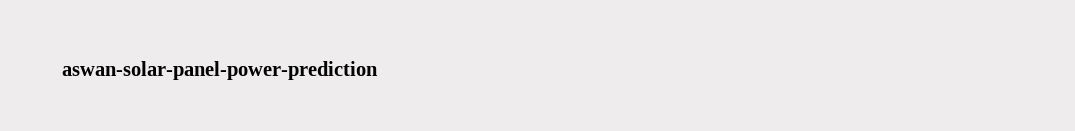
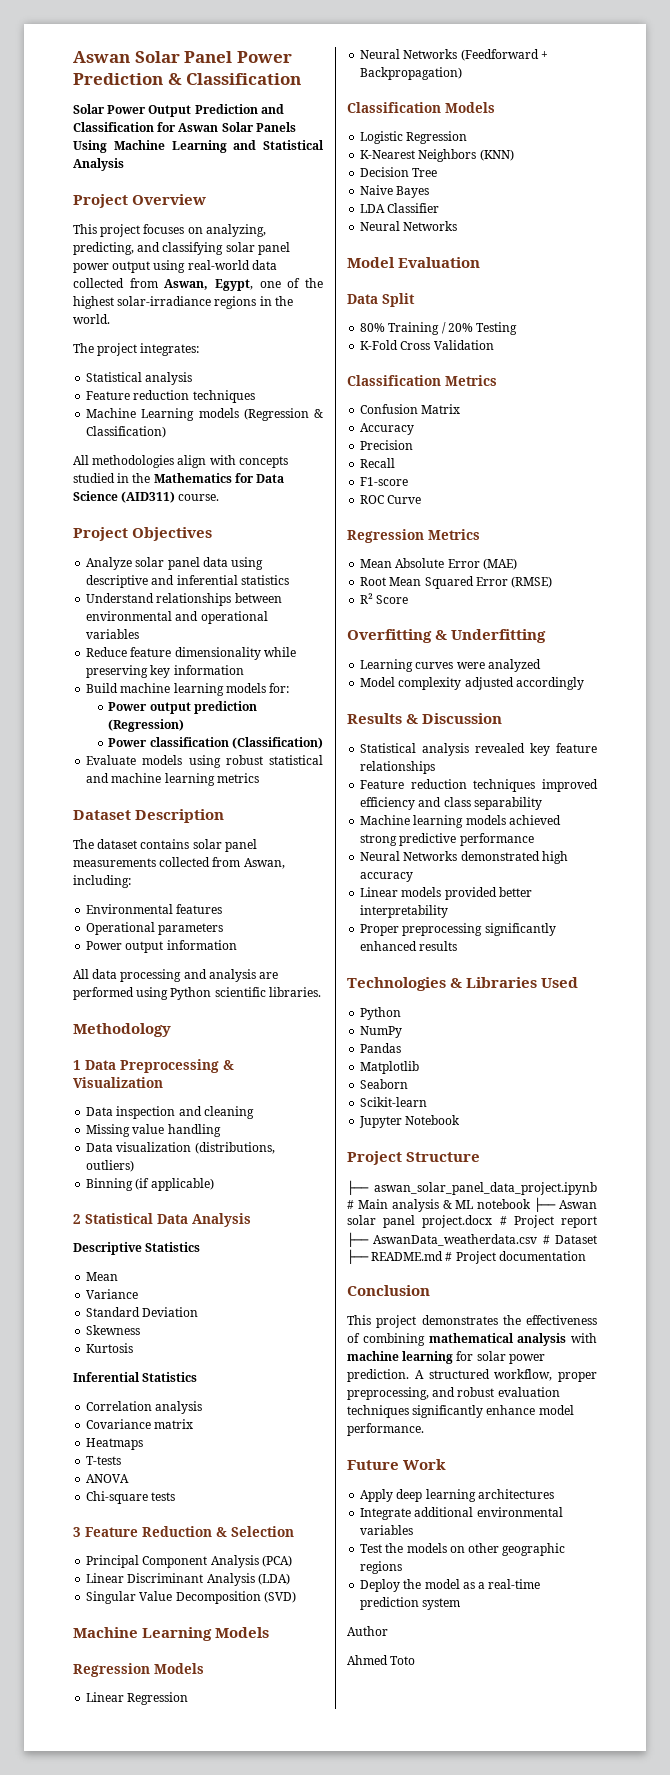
[62,61,378,80] aswan-solar-panel-power-prediction -> [73,51,292,63] [73,73,302,85] [73,104,284,117] [73,122,296,132] [73,140,324,153] [73,158,124,171] [73,194,207,208] [73,224,266,237] [73,242,290,255] [73,260,277,273] [73,278,323,291] [73,296,293,309] [73,314,110,324] [73,343,200,356] [86,372,193,385] [86,390,255,403] [86,408,323,421] [86,426,167,438] [73,455,288,468] [73,473,285,483] [73,491,220,503] [73,527,213,541] [86,557,264,570] [86,575,289,588] [86,593,282,606] [86,611,268,624] [86,629,140,639] [86,647,296,660] [86,665,244,678] [86,683,290,696] [108,701,257,714] [108,719,185,732] [108,737,323,749] [86,755,323,768] [86,773,259,786] [73,809,225,823] [73,839,257,852] [73,857,285,869] [73,875,131,888] [86,904,223,914] [86,922,224,935] [86,940,237,953] [73,969,279,982] [73,987,321,1000] [73,1023,171,1037] [73,1059,234,1073] [73,1077,163,1088] [86,1106,254,1119] [86,1124,221,1137] [86,1142,275,1154] [86,1160,135,1172] [86,1178,214,1191] [73,1213,251,1227] [73,1242,201,1255] [86,1272,119,1281] [86,1289,139,1299] [86,1307,199,1317] [86,1325,141,1335] [86,1343,134,1353] [73,1372,198,1382] [86,1401,203,1414] [86,1419,194,1429] [86,1438,144,1450] [86,1456,122,1465] [86,1474,130,1483] [86,1491,176,1504] [73,1526,294,1537] [86,1555,292,1568] [86,1573,290,1586] [86,1591,296,1604] [73,1627,270,1641] [73,1663,204,1677] [86,1692,189,1705] [360,49,548,61] [360,67,463,80] [347,102,495,113] [360,131,468,144] [360,149,514,162] [360,167,438,177] [360,185,430,198] [360,203,440,213] [360,221,458,231] [347,257,481,268] [347,293,415,307] [360,322,518,335] [360,340,494,350] [347,375,497,386] [360,404,461,414] [360,423,415,435] [360,440,414,450] [360,458,396,468] [360,477,409,486] [360,495,422,504] [347,529,480,543] [360,558,517,570] [360,576,553,589] [360,593,409,604] [347,629,547,643] [360,659,541,672] [360,677,584,690] [347,713,503,724] [360,743,597,756] [360,761,436,774] [360,779,598,792] [360,797,542,810] [360,815,561,828] [360,833,534,846] [360,851,568,864] [360,872,414,882] [360,887,532,900] [360,905,449,918] [360,923,556,936] [360,941,458,951] [347,977,579,991] [360,1007,402,1020] [360,1026,403,1038] [360,1043,402,1053] [360,1061,420,1074] [360,1079,409,1089] [360,1097,428,1107] [359,1115,461,1128] [347,1151,481,1165] [347,1180,597,1195] [347,1197,597,1212] [347,1215,597,1228] [347,1232,597,1247] [347,1249,586,1264] [347,1285,430,1296] [347,1315,597,1328] [347,1333,597,1346] [347,1351,545,1364] [347,1369,597,1382] [347,1387,560,1400] [347,1405,574,1418] [347,1423,424,1436] [347,1459,447,1470] [360,1489,554,1502] [360,1507,563,1520] [360,1525,414,1535] [360,1543,566,1556] [360,1561,403,1574] [360,1579,541,1592] [360,1597,461,1610] [347,1626,388,1636] [347,1655,416,1665] Aswan Solar Panel Power Prediction & Classification // Solar Power Output Prediction and Classification for Aswan Solar Panels Using Machine Learning and Statistical Analysis // Project Overview // This project focuses on analyzing, predicting, and classifying solar panel power output using real-world data collected from Aswan, Egypt, one of the highest solar-irradiance regions in the world. // The project integrates: // Statistical analysis // Feature reduction techniques // Machine Learning models (Regression & Classification) // All methodologies align with concepts studied in the Mathematics for Data Science (AID311) course. // Project Objectives // Analyze solar panel data using descriptive and inferential statistics // Understand relationships between environmental and operational variables // Reduce feature dimensionality while preserving key information // Build machine learning models for: // Power output prediction (Regression) // Power classification (Classification) // Evaluate models using robust statistical and machine learning metrics // Dataset Description // The dataset contains solar panel measurements collected from Aswan, including: // Environmental features // Operational parameters // Power output information // All data processing and analysis are performed using Python scientific libraries. // Methodology // 1 Data Preprocessing & Visualization // Data inspection and cleaning // Missing value handling // Data visualization (distributions, outliers) // Binning (if applicable) // 2 Statistical Data Analysis // Descriptive Statistics // Mean // Variance // Standard Deviation // Skewness // Kurtosis // Inferential Statistics // Correlation analysis // Covariance matrix // Heatmaps // T-tests // ANOVA // Chi-square tests // 3 Feature Reduction & Selection // Principal Component Analysis (PCA) // Linear Discriminant Analysis (LDA) // Singular Value Decomposition (SVD) // Machine Learning Models // Regression Models // Linear Regression // Neural Networks (Feedforward + Backpropagation) // Classification Models // Logistic Regression // K-Nearest Neighbors (KNN) // Decision Tree // Naive Bayes // LDA Classifier // Neural Networks // Model Evaluation // Data Split // 80% Training / 20% Testing // K-Fold Cross Validation // Classification Metrics // Confusion Matrix // Accuracy // Precision // Recall // F1-score // ROC Curve // Regression Metrics // Mean Absolute Error (MAE) // Root Mean Squared Error (RMSE) // R² Score // Overfitting & Underfitting // Learning curves were analyzed // Model complexity adjusted accordingly // Results & Discussion // Statistical analysis revealed key feature relationships // Feature reduction techniques improved efficiency and class separability // Machine learning models achieved strong predictive performance // Neural Networks demonstrated high accuracy // Linear models provided better interpretability // Proper preprocessing significantly enhanced results // Technologies & Libraries Used // Python // NumPy // Pandas // Matplotlib // Seaborn // Scikit-learn // Jupyter Notebook // Project Structure // ├── aswan_solar_panel_data_project.ipynb # Main analysis & ML notebook ├── Aswan solar panel project.docx # Project report ├── AswanData_weatherdata.csv # Dataset ├── README.md # Project documentation // Conclusion // This project demonstrates the effectiveness of combining mathematical analysis with machine learning for solar power prediction. A structured workflow, proper preprocessing, and robust evaluation techniques significantly enhance model performance. // Future Work // Apply deep learning architectures // Integrate additional environmental variables // Test the models on other geographic regions // Deploy the model as a real-time prediction system // Author // Ahmed Toto

